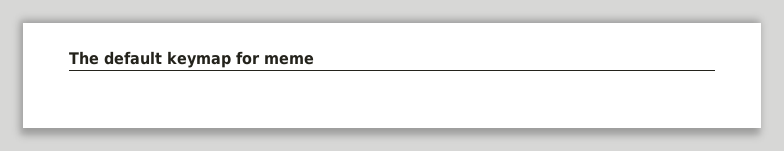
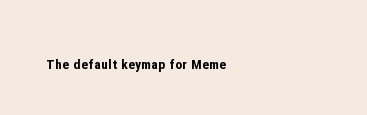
[264,55,314,65] meme -> [190,60,226,69] Meme

